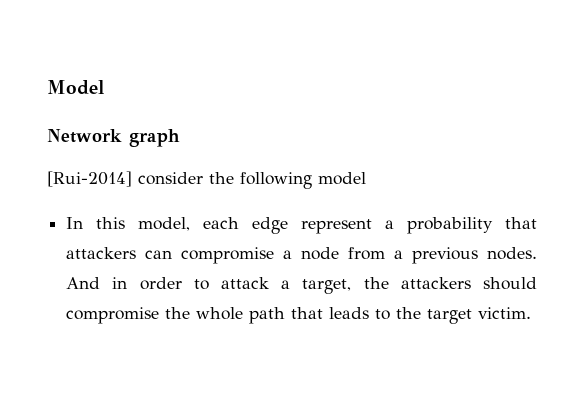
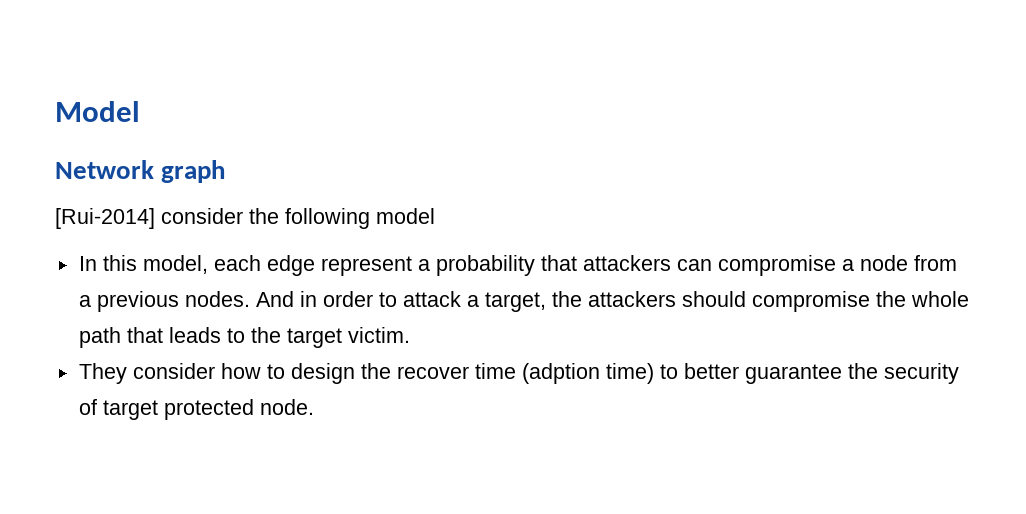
(532, 313) none -> [78,363,959,384] [78,399,314,420] // They consider how to design the recover time (adption time) to better guarantee the security of target protected node.

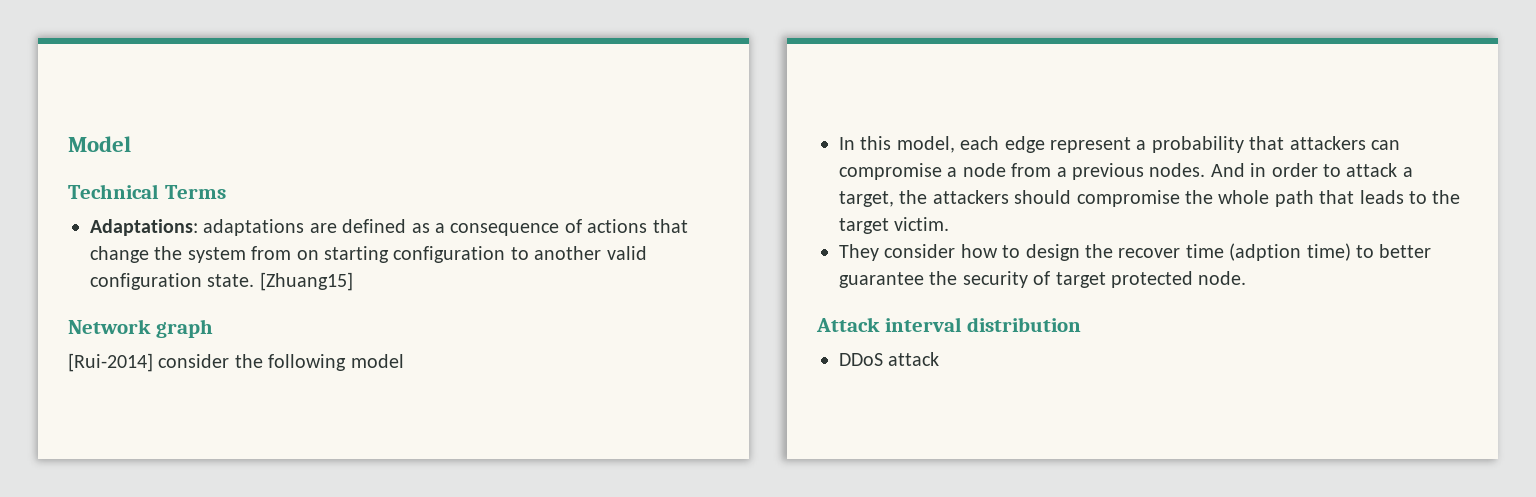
(140, 111) none -> [68,184,226,199] [90,219,688,236] [90,246,647,263] [90,272,353,291] // Technical Terms // Adaptations: adaptations are defined as a consequence of actions that change the system from on starting configuration to another valid configuration state. [Zhuang15]
(314, 407) none -> [816,317,1082,332] [839,352,940,366] // Attack interval distribution // DDoS attack

